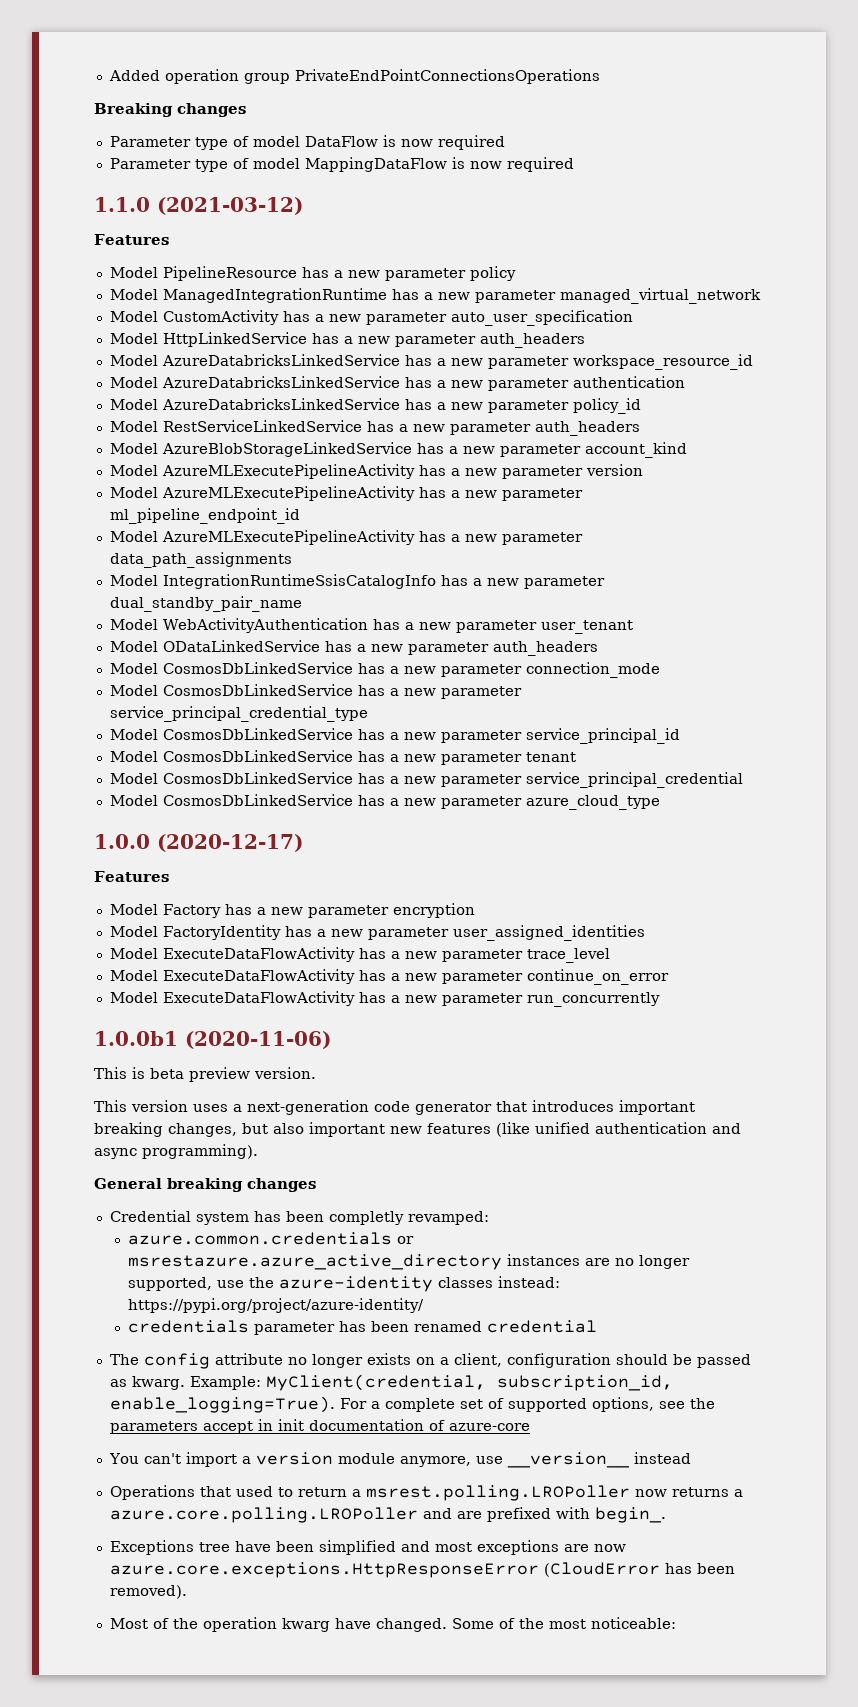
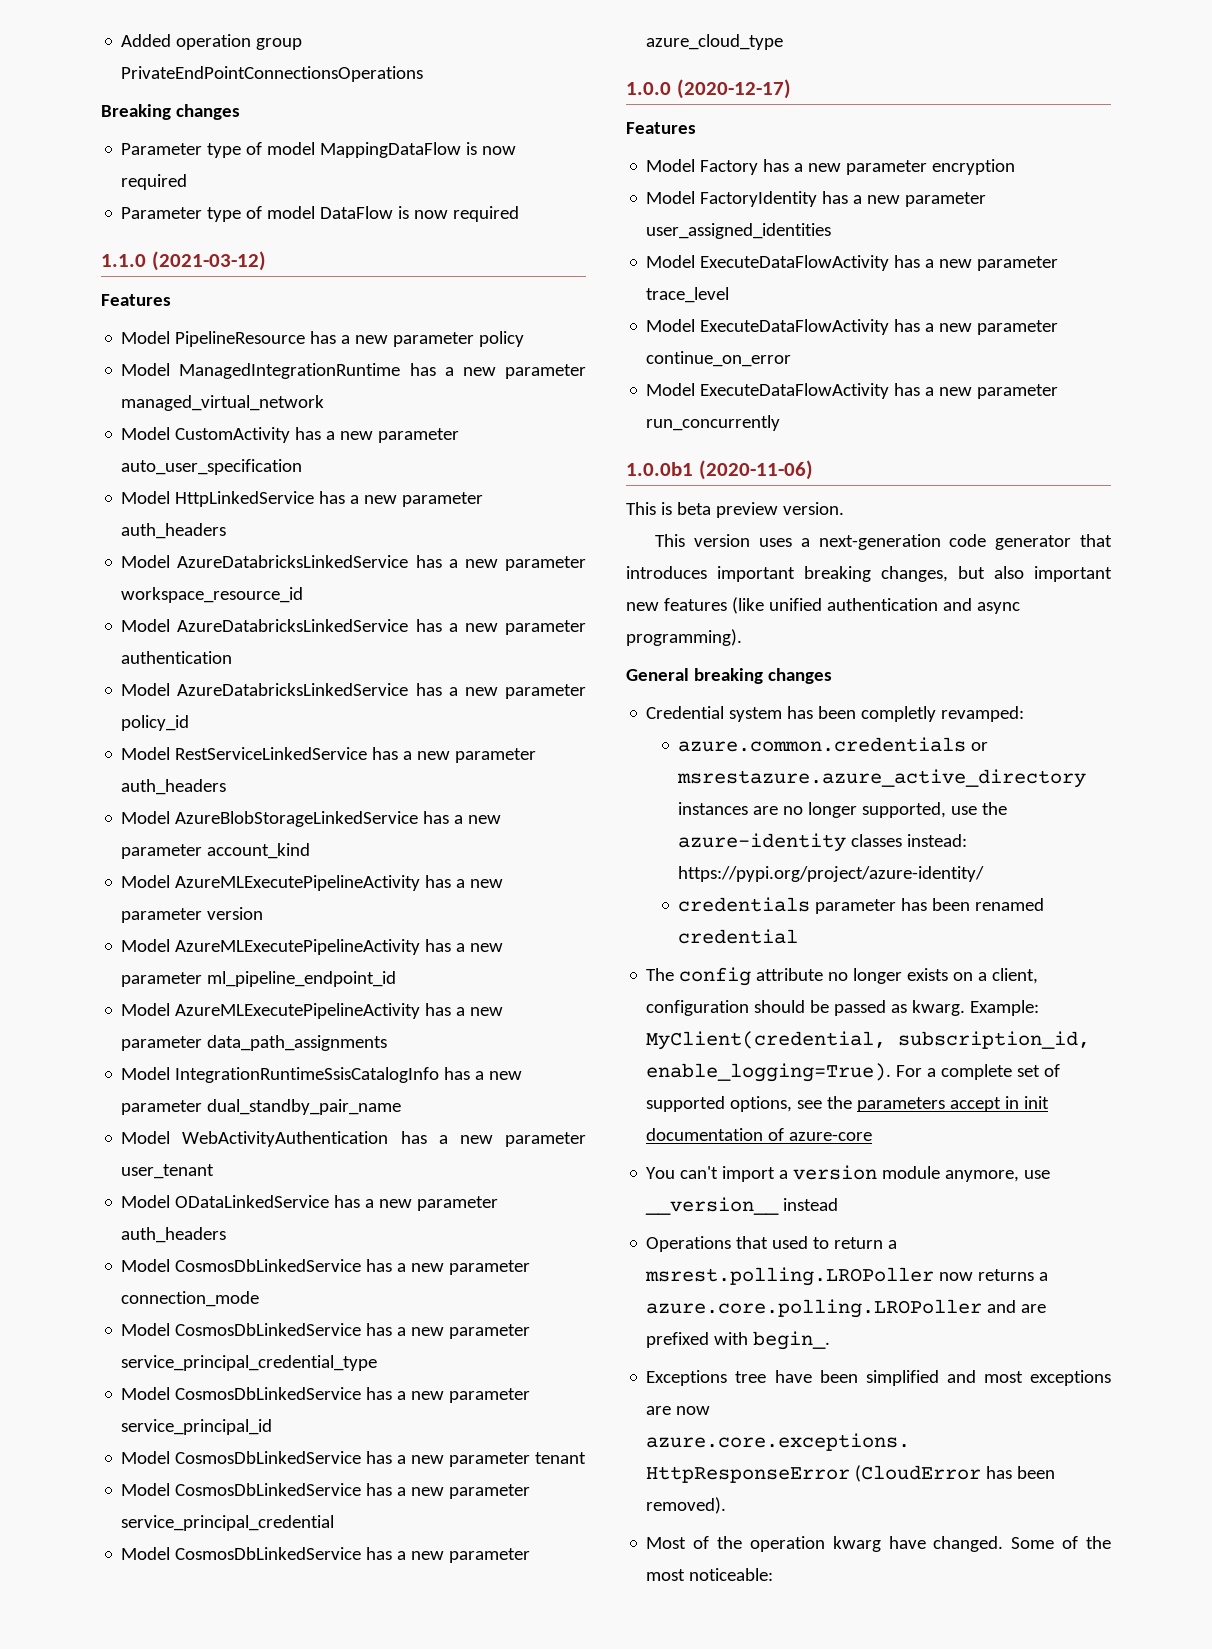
[304,136,378,147] DataFlow -> [320,142,462,158] MappingDataFlow
[304,157,447,172] MappingDataFlow -> [320,206,394,219] DataFlow

